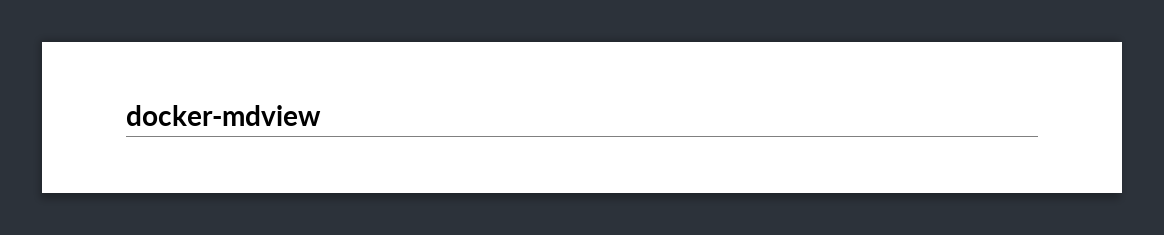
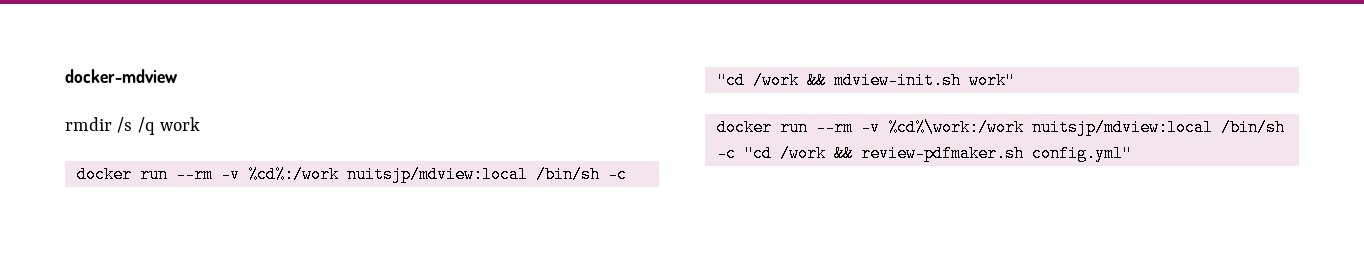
(321, 115) none -> [65,117,200,135] [76,166,627,183] [716,72,1015,89] [716,119,1285,136] [716,145,1132,162] // rmdir /s /q work // docker run --rm -v %cd%:/work nuitsjp/mdview:local /bin/sh -c "cd /work && mdview-init.sh work" // docker run --rm -v %cd%\work:/work nuitsjp/mdview:local /bin/sh -c "cd /work && review-pdfmaker.sh config.yml"

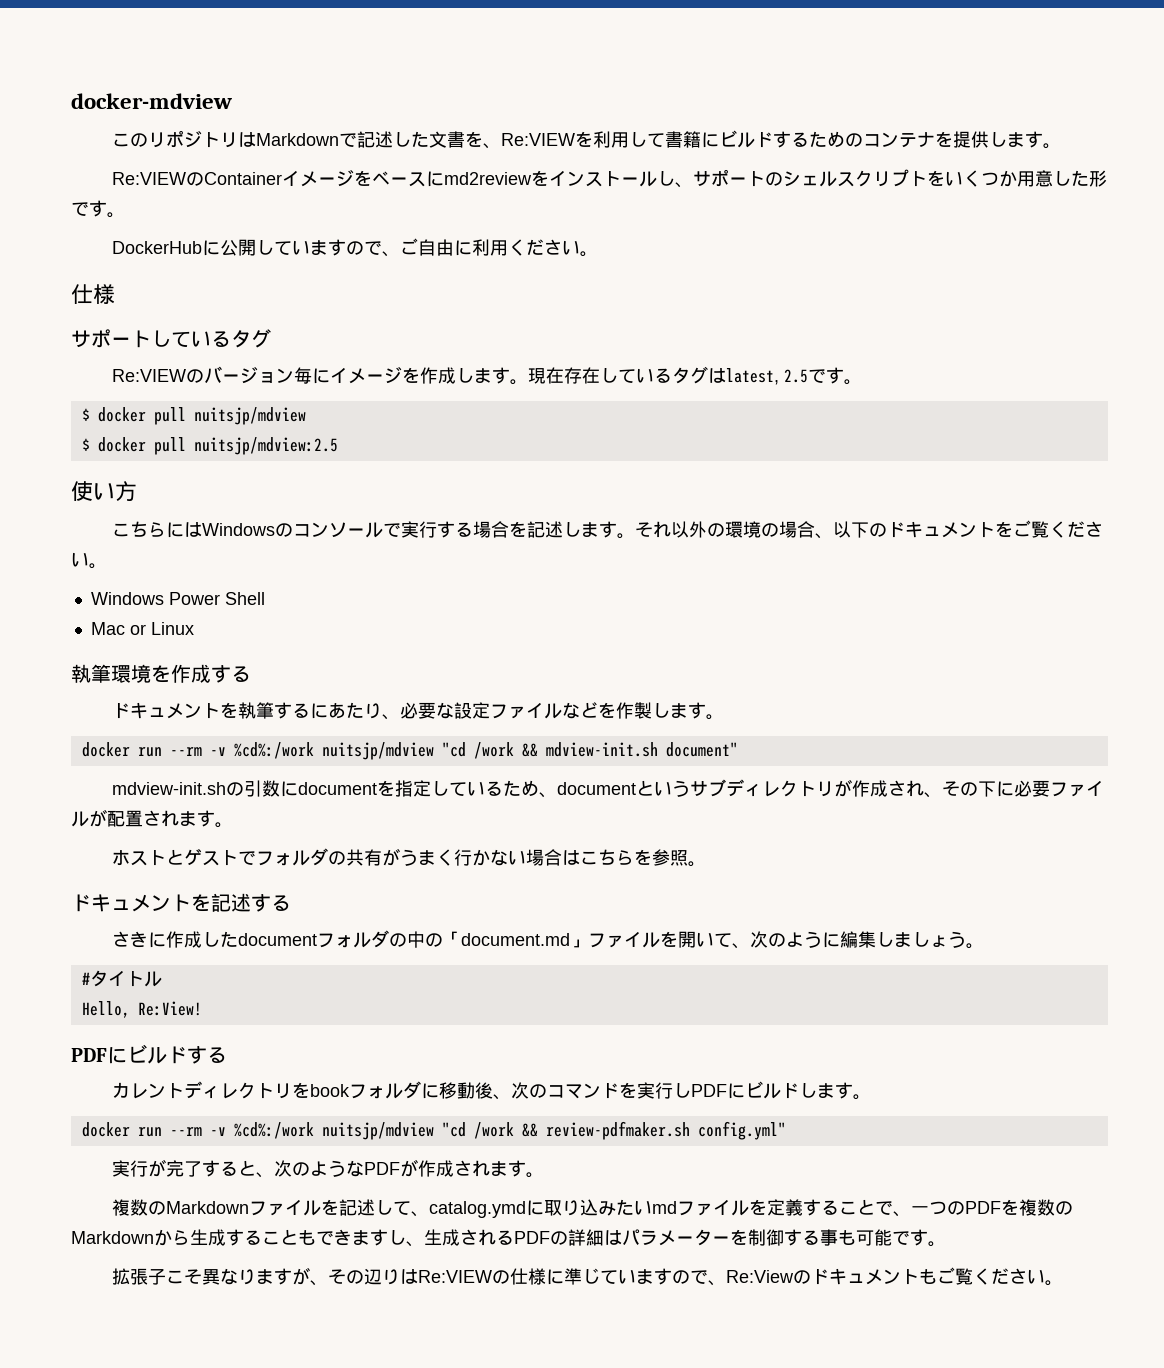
[65,117,200,135] [76,166,627,183] rmdir /s /q work // docker run --rm -v %cd%:/work nuitsjp/mdview:local /bin/sh -c -> [112,130,1062,149] [112,169,1108,188] [71,200,125,218] [112,238,599,257] [71,284,115,304] [71,329,271,348] [112,366,863,385] [81,407,306,425] [81,437,338,455] [71,481,137,501] [112,520,1104,539] [71,552,107,569] [90,592,265,605] [90,622,194,635] [71,664,251,683] [112,702,725,720] [81,742,434,760] このリポジトリはMarkdownで記述した文書を、Re:VIEWを利用して書籍にビルドするためのコンテナを提供します。 // Re:VIEWのContainerイメージをベースにmd2reviewをインストールし、サポートのシェルスクリプトをいくつか用意した形です。 // DockerHubに公開していますので、ご自由に利用ください。 // 仕様 // サポートしているタグ // Re:VIEWのバージョン毎にイメージを作成します。現在存在しているタグはlatest, 2.5です。 // $ docker pull nuitsjp/mdview // $ docker pull nuitsjp/mdview:2.5 // 使い方 // こちらにはWindowsのコンソールで実行する場合を記述します。それ以外の環境の場合、以下のドキュメントをご覧ください。 // Windows Power Shell // Mac or Linux // 執筆環境を作成する // ドキュメントを執筆するにあたり、必要な設定ファイルなどを作製します。 // docker run --rm -v %cd%:/work nuitsjp/mdview
[968,72,1015,89] [716,119,1285,136] [716,145,736,162] work" // docker run --rm -v %cd%\work:/work nuitsjp/mdview:local /bin/sh -c -> [665,742,738,757] [112,779,1105,798] [71,809,233,828] [112,848,707,867] [71,893,291,912] [112,930,985,949] [81,970,162,987] [81,1001,202,1018] [71,1044,227,1064] [112,1081,872,1100] [81,1122,434,1140] document" // mdview-init.shの引数にdocumentを指定しているため、documentというサブディレクトリが作成され、その下に必要ファイルが配置されます。 // ホストとゲストでフォルダの共有がうまく行かない場合はこちらを参照。 // ドキュメントを記述する // さきに作成したdocumentフォルダの中の「document.md」ファイルを開いて、次のように編集しましょう。 // #タイトル // Hello, Re:View! // PDFにビルドする // カレントディレクトリをbookフォルダに移動後、次のコマンドを実行しPDFにビルドします。 // docker run --rm -v %cd%:/work nuitsjp/mdview
(1132, 153) none -> [112,1159,545,1178] [112,1199,1074,1218] [71,1229,946,1247] [112,1267,1064,1286] // 実行が完了すると、次のようなPDFが作成されます。 // 複数のMarkdownファイルを記述して、catalog.ymdに取り込みたいmdファイルを定義することで、一つのPDFを複数のMarkdownから生成することもできますし、生成されるPDFの詳細はパラメーターを制御する事も可能です。 // 拡張子こそ異なりますが、その辺りはRe:VIEWの仕様に準じていますので、Re:Viewのドキュメントもご覧ください。

